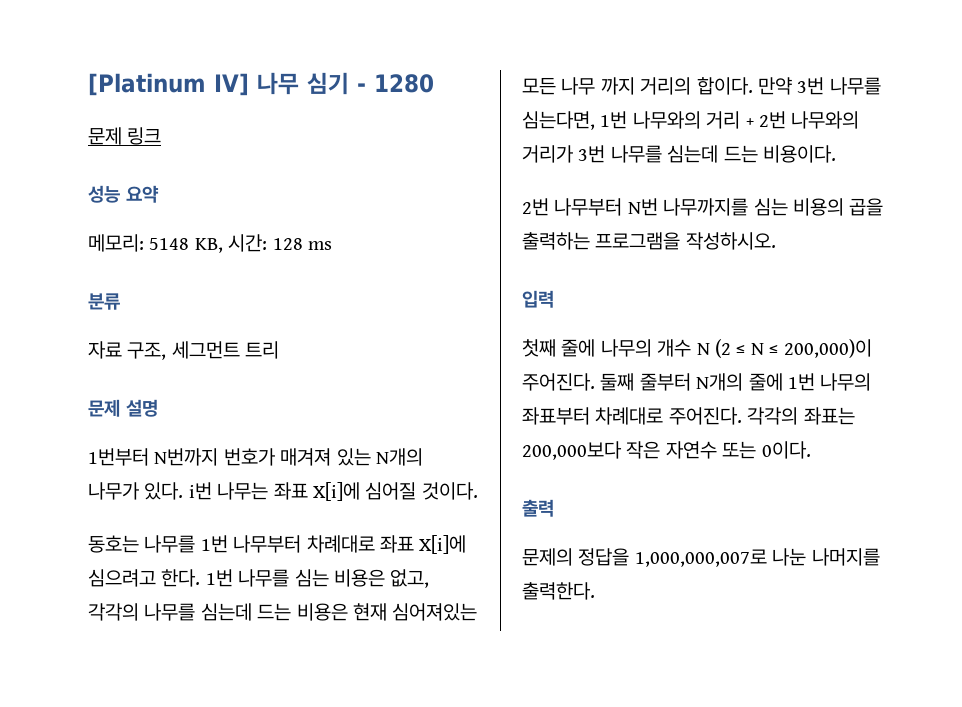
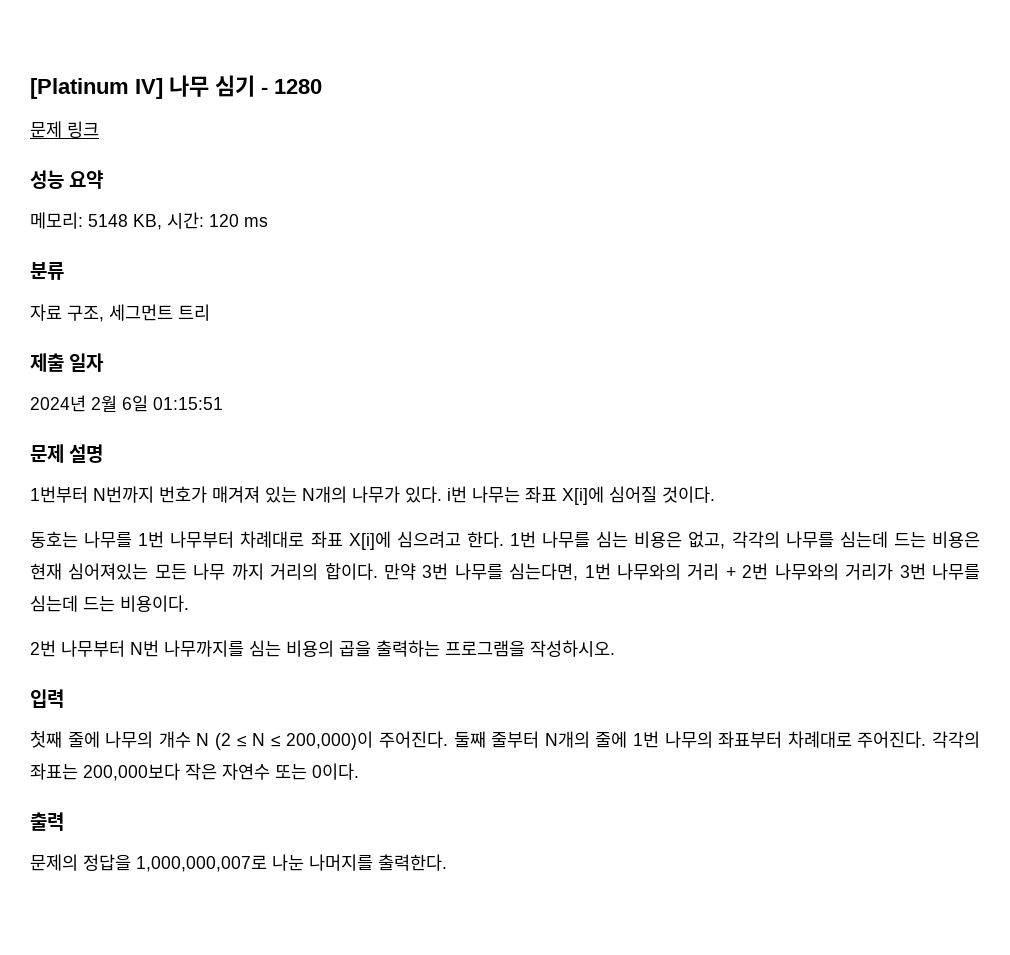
[272,238,303,250] 128 -> [209,214,239,227] 120
(280, 350) none -> [30,353,105,372] [30,395,223,412] // 제출 일자 // 2024년 2월 6일 01:15:51

